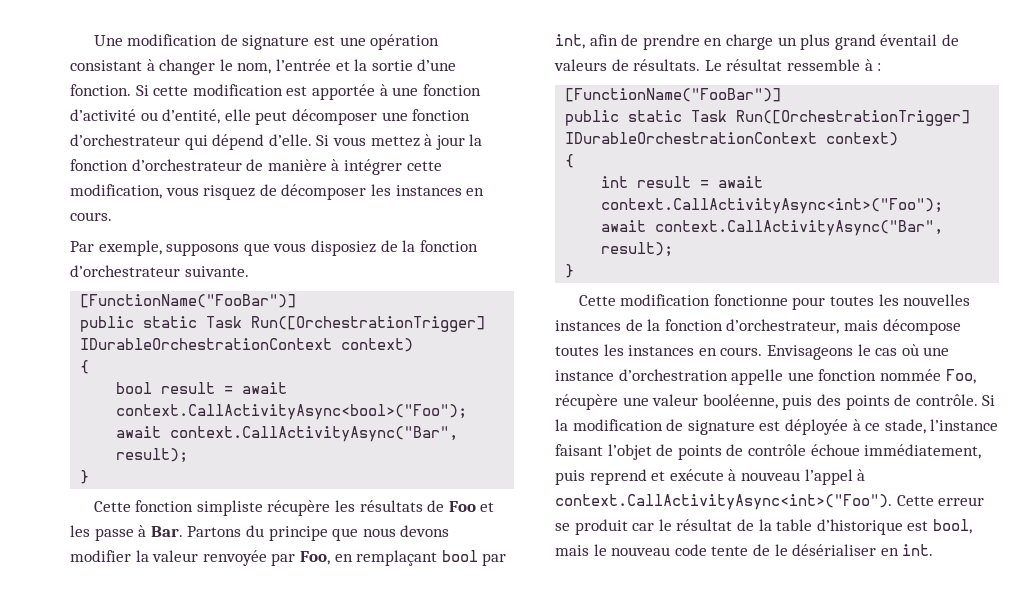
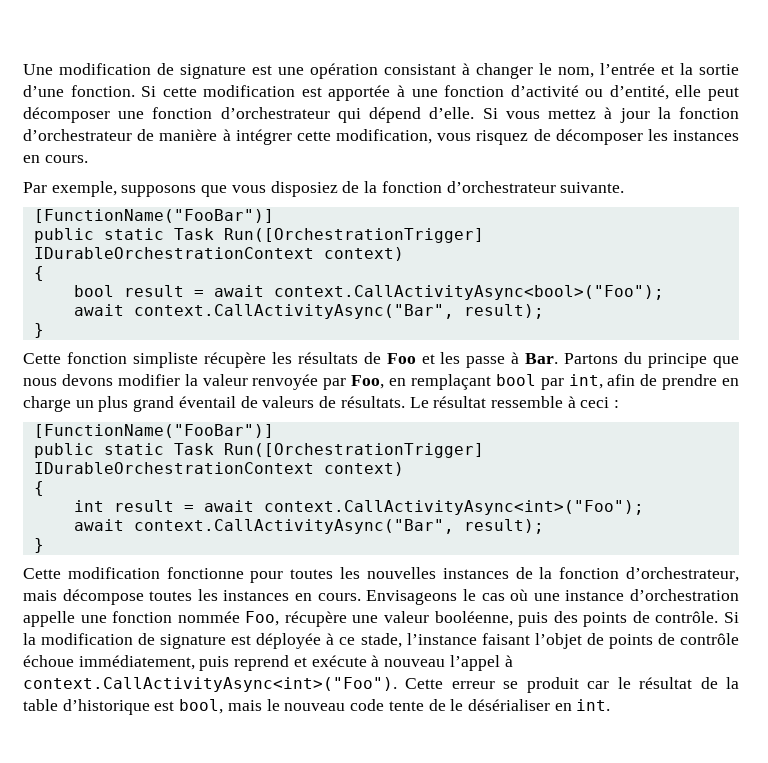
(873, 65) none -> [580,397,610,408] ceci

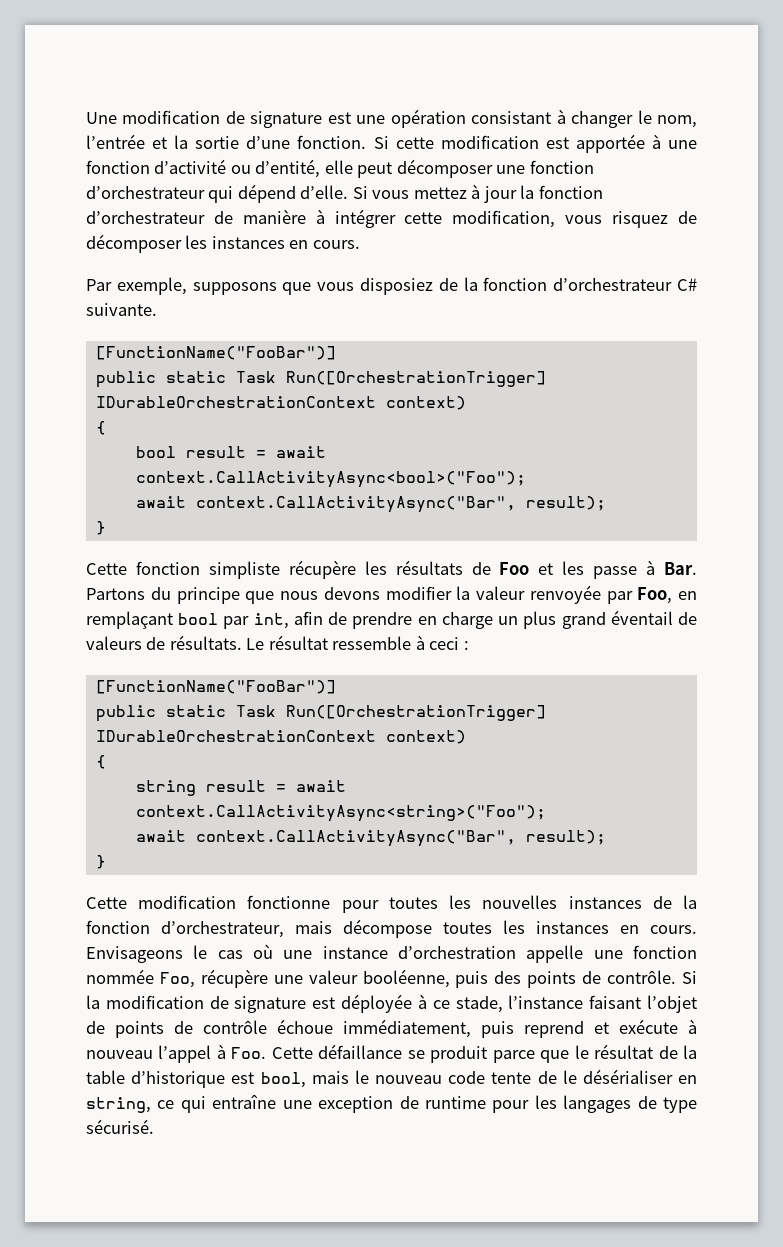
(556, 187) none -> [677,278,697,291] C#
[73,500,644,515] int result = await context.CallActivityAsync<int>("Foo"); -> [135,780,346,796] [135,805,546,822] string result = await context.CallActivityAsync<string>("Foo");
[23,677,610,693] context.CallActivityAsync<int>("Foo"). Cette erreur se produit car -> [231,1044,570,1063] Foo. Cette défaillance se produit parce que
[576,699,611,711] int. -> [86,1095,697,1113] [86,1119,154,1134] string, ce qui entraîne une exception de runtime pour les langages de type sécurisé.

